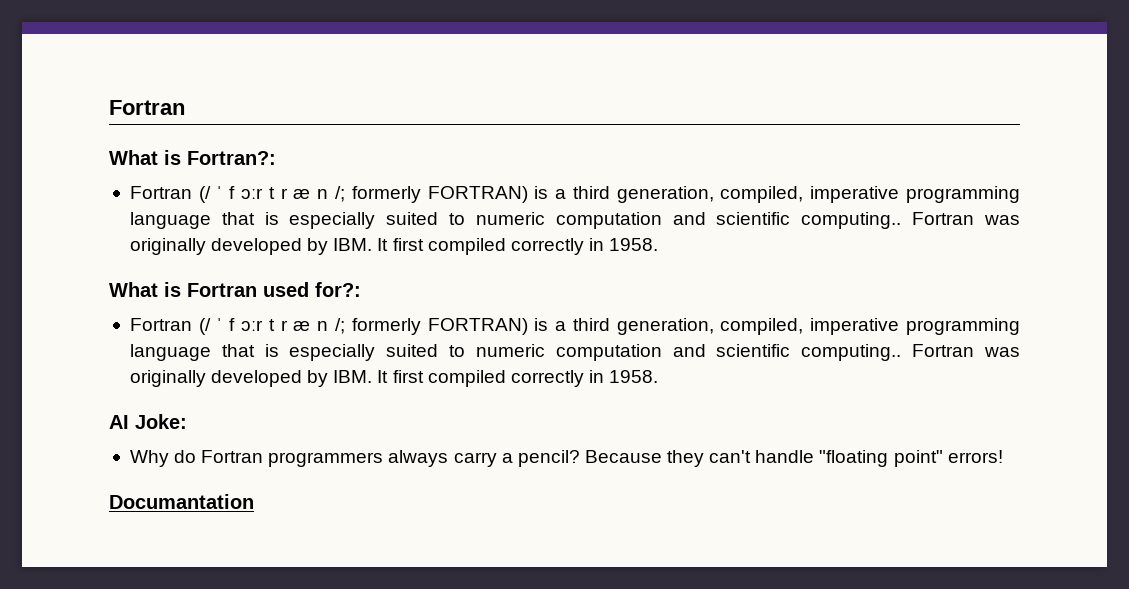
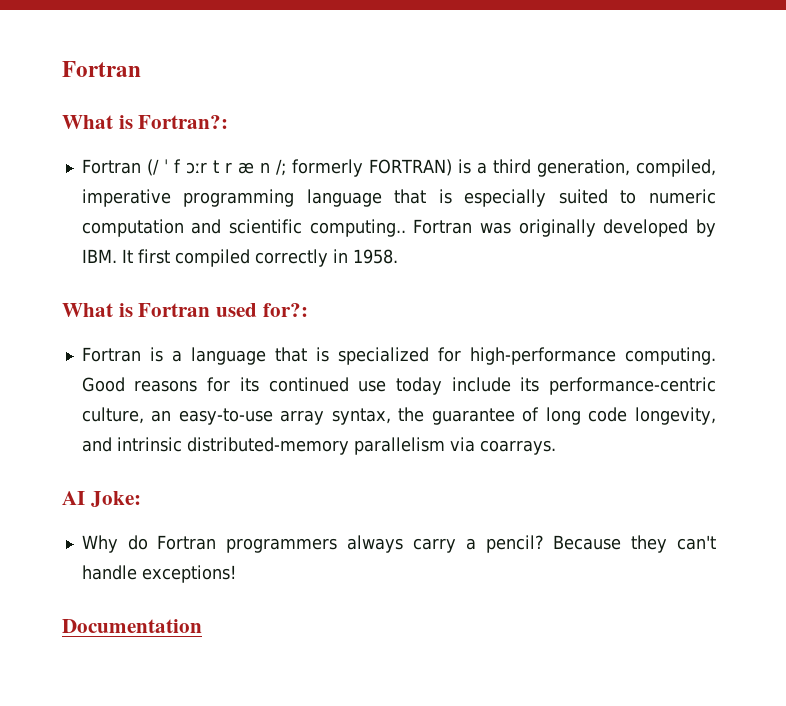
[198,318,1020,335] [129,344,1021,361] [129,370,659,387] (/ ˈ f ɔːr t r æ n /; formerly FORTRAN) is a third generation, compiled, imperative programming language that is especially suited to numeric computation and scientific computing.. Fortran was originally developed by IBM. It first compiled correctly in 1958. -> [149,347,717,365] [81,377,716,395] [81,407,716,425] [81,437,556,455] is a language that is specialized for high-performance computing. Good reasons for its continued use today include its performance-centric culture, an easy-to-use array syntax, the guarantee of long code longevity, and intrinsic distributed-memory parallelism via coarrays.
[819,450,1003,467] [109,494,254,509] "floating point" errors! // Documantation -> [141,565,236,583] [62,619,202,633] exceptions! // Documentation

